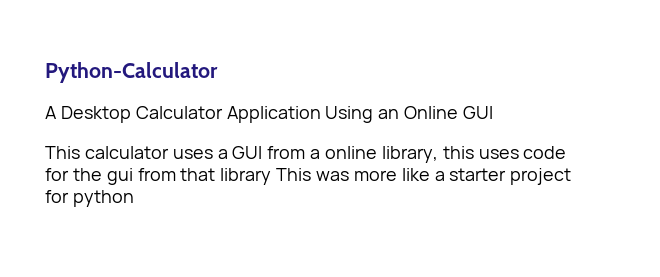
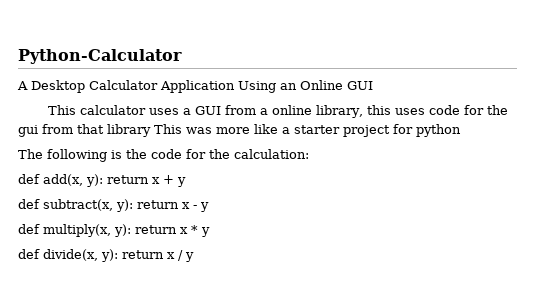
(134, 198) none -> [18,149,309,162] [18,174,186,187] [18,199,209,212] [18,224,210,237] [18,249,194,262] // The following is the code for the calculation: // def add(x, y): return x + y // def subtract(x, y): return x - y // def multiply(x, y): return x * y // def divide(x, y): return x / y

